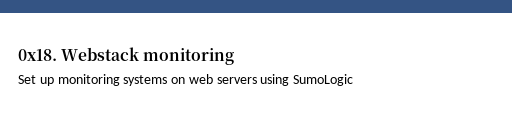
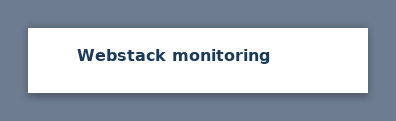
[18,49,57,61] 0x18. -> (77, 55) none
[18,74,354,86] // Set up monitoring systems on web servers using SumoLogic -> (270, 56) none

